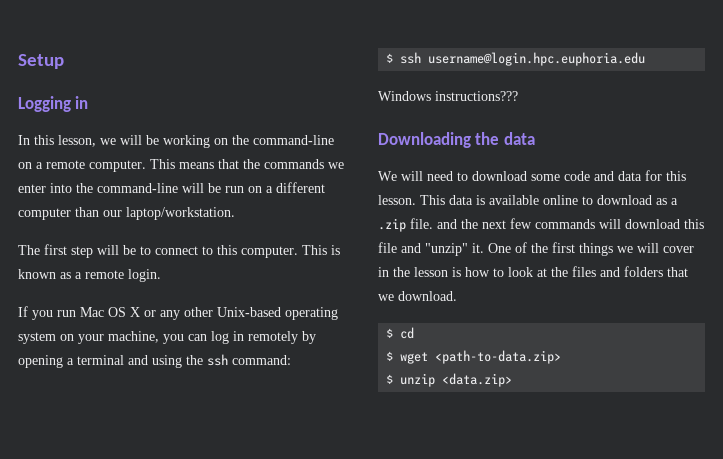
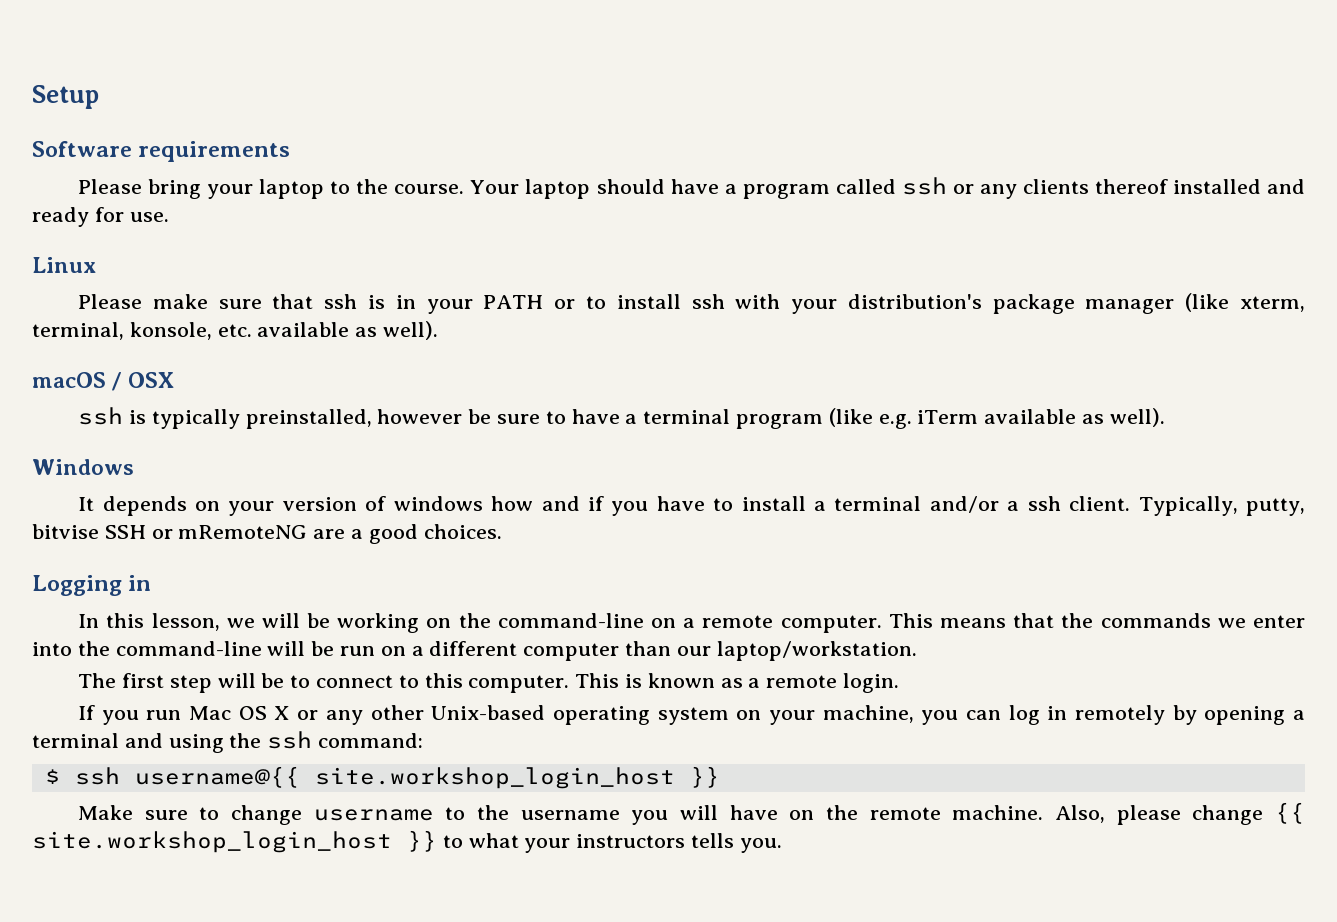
(64, 61) none -> [32,141,291,162] [78,177,1305,199] [32,207,169,227] [32,257,96,273] [78,293,1305,314] [32,321,439,340] [32,372,175,391] [78,407,1165,429] [32,459,134,475] [78,496,1306,516] [32,524,502,544] // Software requirements // Please bring your laptop to the course. Your laptop should have a program called ssh or any clients thereof installed and ready for use. // Linux // Please make sure that ssh is in your PATH or to install ssh with your distribution's package manager (like xterm, terminal, konsole, etc. available as well). // macOS / OSX // ssh is typically preinstalled, however be sure to have a terminal program (like e.g. iTerm available as well). // Windows // It depends on your version of windows how and if you have to install a terminal and/or a ssh client. Typically, putty, bitvise SSH or mRemoteNG are a good choices.
[428,52,646,66] [378,91,518,101] [378,132,535,148] [378,170,686,181] [378,195,678,205] [378,218,704,232] [378,242,694,256] [378,266,688,277] [378,291,457,301] [386,327,415,339] [386,350,562,364] [386,373,513,387] username@login.hpc.euphoria.edu // Windows instructions??? // Downloading the data // We will need to download some code and data for this lesson. This data is available online to download as a .zip file. and the next few commands will download this file and "unzip" it. One of the first things we will cover in the lesson is how to look at the files and folders that we download. // $ cd // $ wget <path-to-data.zip> // $ unzip <data.zip> -> [134,766,720,789] [78,802,1305,825] [32,830,782,853] username@{{ site.workshop_login_host }} // Make sure to change username to the username you will have on the remote machine. Also, please change {{ site.workshop_login_host }} to what your instructors tells you.

